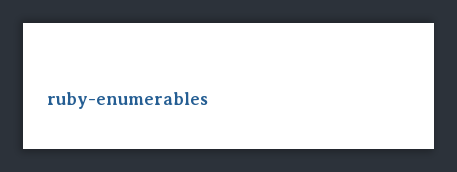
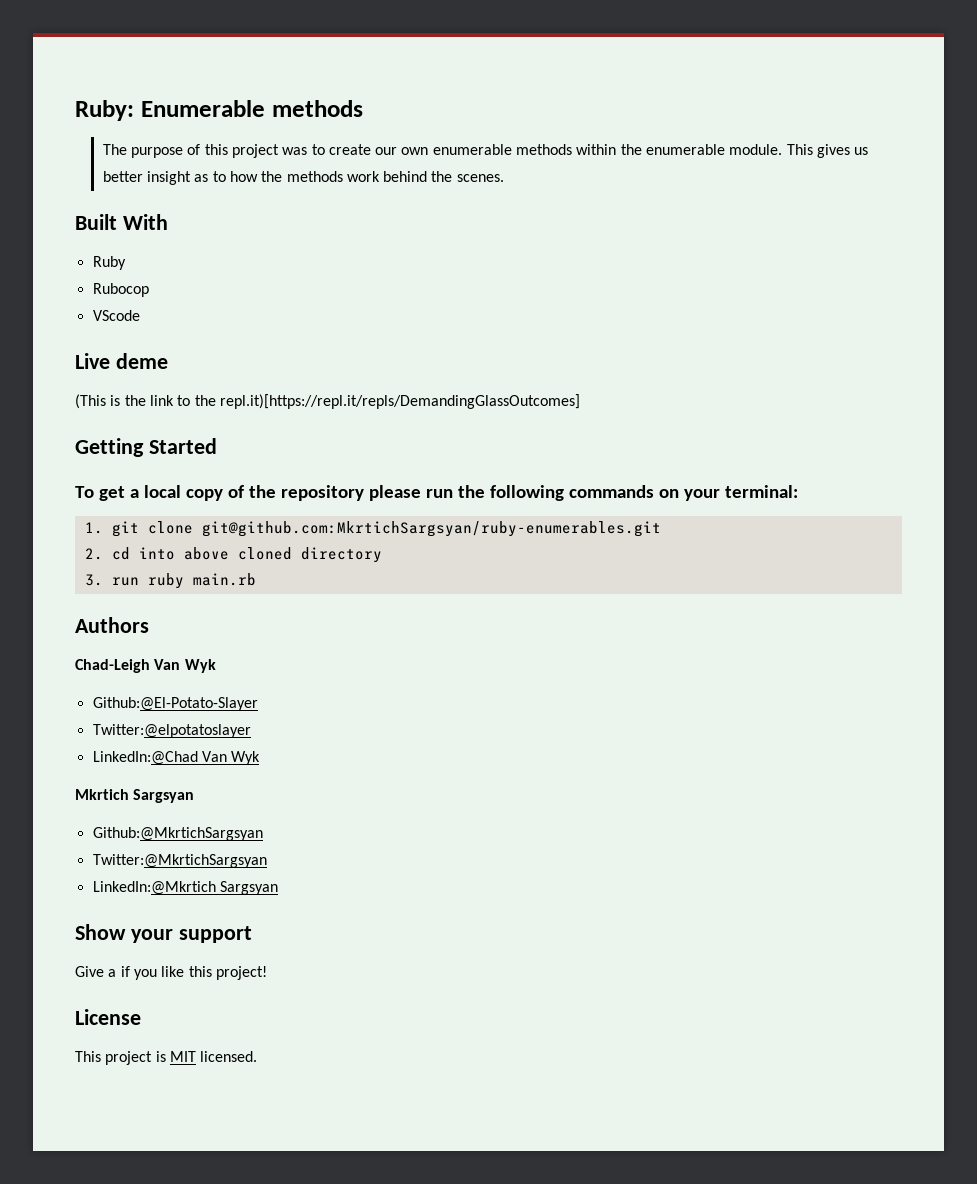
[47,92,208,109] ruby-enumerables -> [75,100,363,121] [102,144,869,158] [102,171,504,185] [75,214,168,230] [92,256,126,270] [92,283,149,297] [92,310,140,321] [75,353,168,369] [75,394,580,409] [75,438,217,457] [75,485,798,501] [84,521,661,537] [84,547,382,563] [84,573,256,589] [75,617,149,633] [75,659,216,673] [92,697,258,711] [92,724,251,738] [92,751,261,765] [75,789,195,803] [92,827,263,841] [92,854,267,868] [92,881,278,895] [75,924,252,943] [75,966,267,980] [75,1009,141,1025] [75,1051,258,1065] Ruby: Enumerable methods // The purpose of this project was to create our own enumerable methods within the enumerable module. This gives us better insight as to how the methods work behind the scenes. // Built With // Ruby // Rubocop // VScode // Live deme // (This is the link to the repl.it)[https://repl.it/repls/DemandingGlassOutcomes] // Getting Started // To get a local copy of the repository please run the following commands on your terminal: // 1. git clone git@github.com:MkrtichSargsyan/ruby-enumerables.git // 2. cd into above cloned directory // 3. run ruby main.rb // Authors // Chad-Leigh Van Wyk // Github:@El-Potato-Slayer // Twitter:@elpotatoslayer // LinkedIn:@Chad Van Wyk // Mkrtich Sargsyan // Github:@MkrtichSargsyan // Twitter:@MkrtichSargsyan // LinkedIn:@Mkrtich Sargsyan // Show your support // Give a if you like this project! // License // This project is MIT licensed.

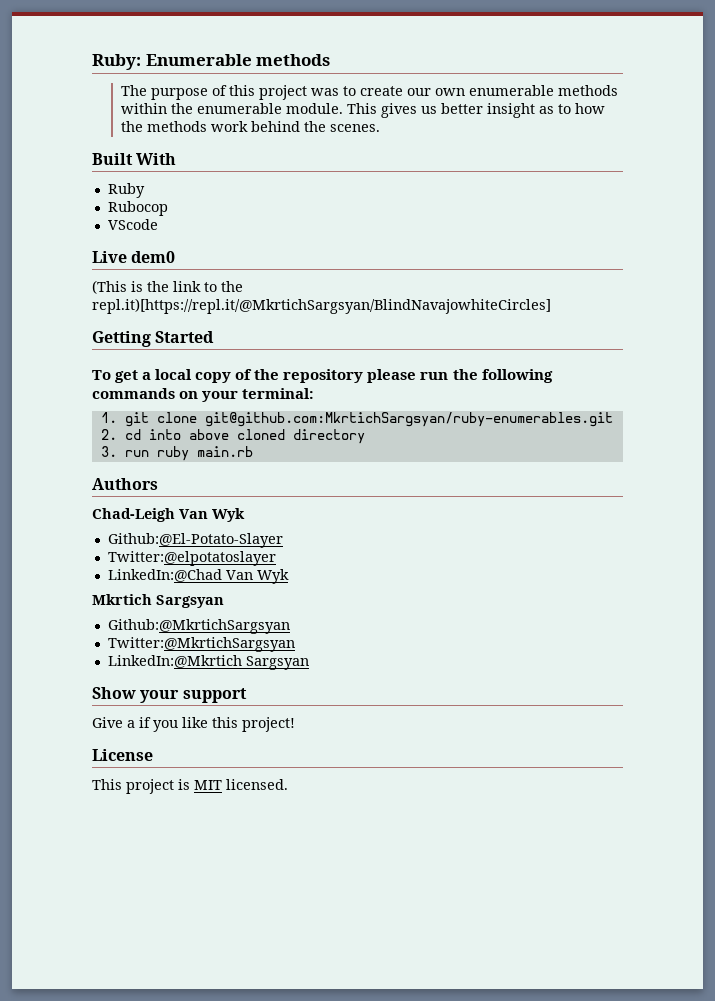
[115,353,168,369] deme -> [131,251,176,263] dem0
[219,394,580,409] repl.it)[https://repl.it/repls/DemandingGlassOutcomes] -> [92,298,551,314] repl.it)[https://repl.it/@MkrtichSargsyan/BlindNavajowhiteCircles]

